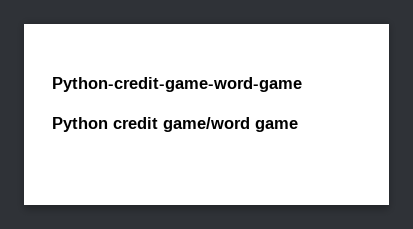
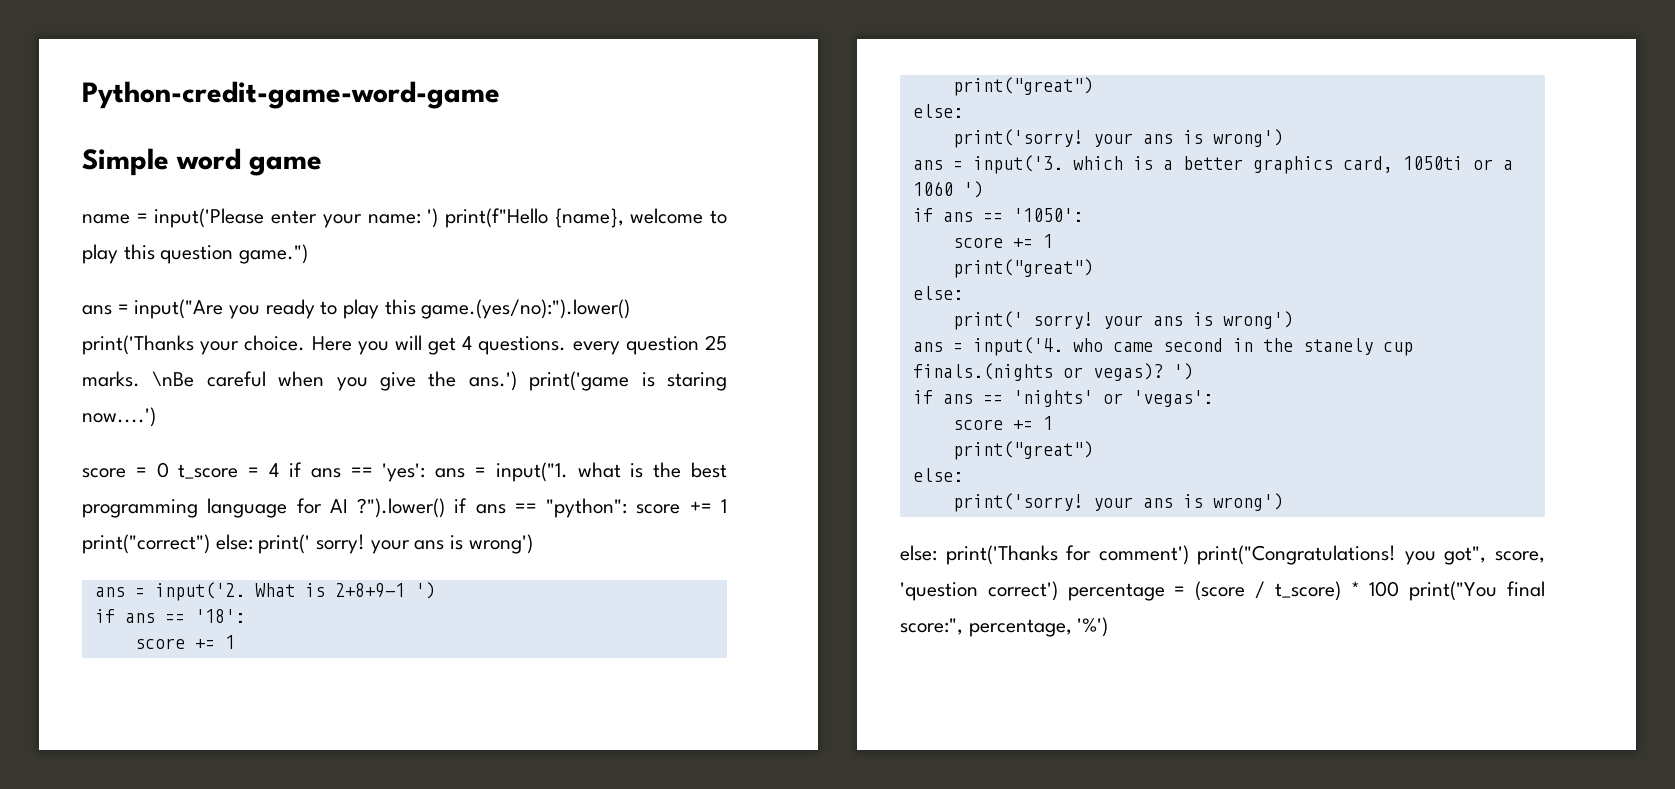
[52,117,298,132] Python credit game/word game -> [82,148,322,176] [82,208,727,228] [82,244,309,264] [82,299,631,319] [82,335,727,355] [82,371,727,391] [82,407,156,427] [82,462,727,482] [82,498,727,518] [82,534,533,554] [94,582,435,601] [94,609,245,623] [134,635,235,649] [952,77,1093,96] [912,104,963,118] [952,129,1283,148] [912,155,1513,174] [912,181,983,198] [912,208,1083,222] [952,234,1053,248] [952,259,1093,278] [912,286,963,300] [952,311,1293,330] [912,337,1413,356] [912,363,1193,381] [912,390,1213,407] [952,416,1053,430] [952,441,1093,460] [912,468,963,482] [952,493,1283,512] [900,545,1545,565] [900,581,1545,601] [900,617,1109,637] Simple word game // name = input('Please enter your name: ') print(f"Hello {name}, welcome to play this question game.") // ans = input("Are you ready to play this game.(yes/no):").lower() print('Thanks your choice. Here you will get 4 questions. every question 25 marks. \nBe careful when you give the ans.') print('game is staring now....') // score = 0 t_score = 4 if ans == 'yes': ans = input("1. what is the best programming language for AI ?").lower() if ans == "python": score += 1 print("correct") else: print(' sorry! your ans is wrong') // ans = input('2. What is 2+8+9-1 ') // if ans == '18': // score += 1 // print("great") // else: // print('sorry! your ans is wrong') // ans = input('3. which is a better graphics card, 1050ti or a 1060 ') // if ans == '1050': // score += 1 // print("great") // else: // print(' sorry! your ans is wrong') // ans = input('4. who came second in the stanely cup finals.(nights or vegas)? ') // if ans == 'nights' or 'vegas': // score += 1 // print("great") // else: // print('sorry! your ans is wrong') // else: print('Thanks for comment') print("Congratulations! you got", score, 'question correct') percentage = (score / t_score) * 100 print("You final score:", percentage, '%')

